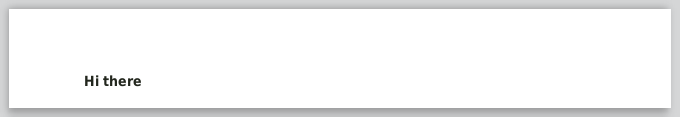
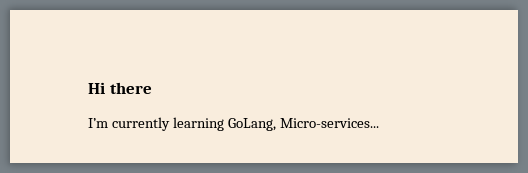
(142, 81) none -> [88,117,379,131] // I’m currently learning GoLang, Micro-services...

